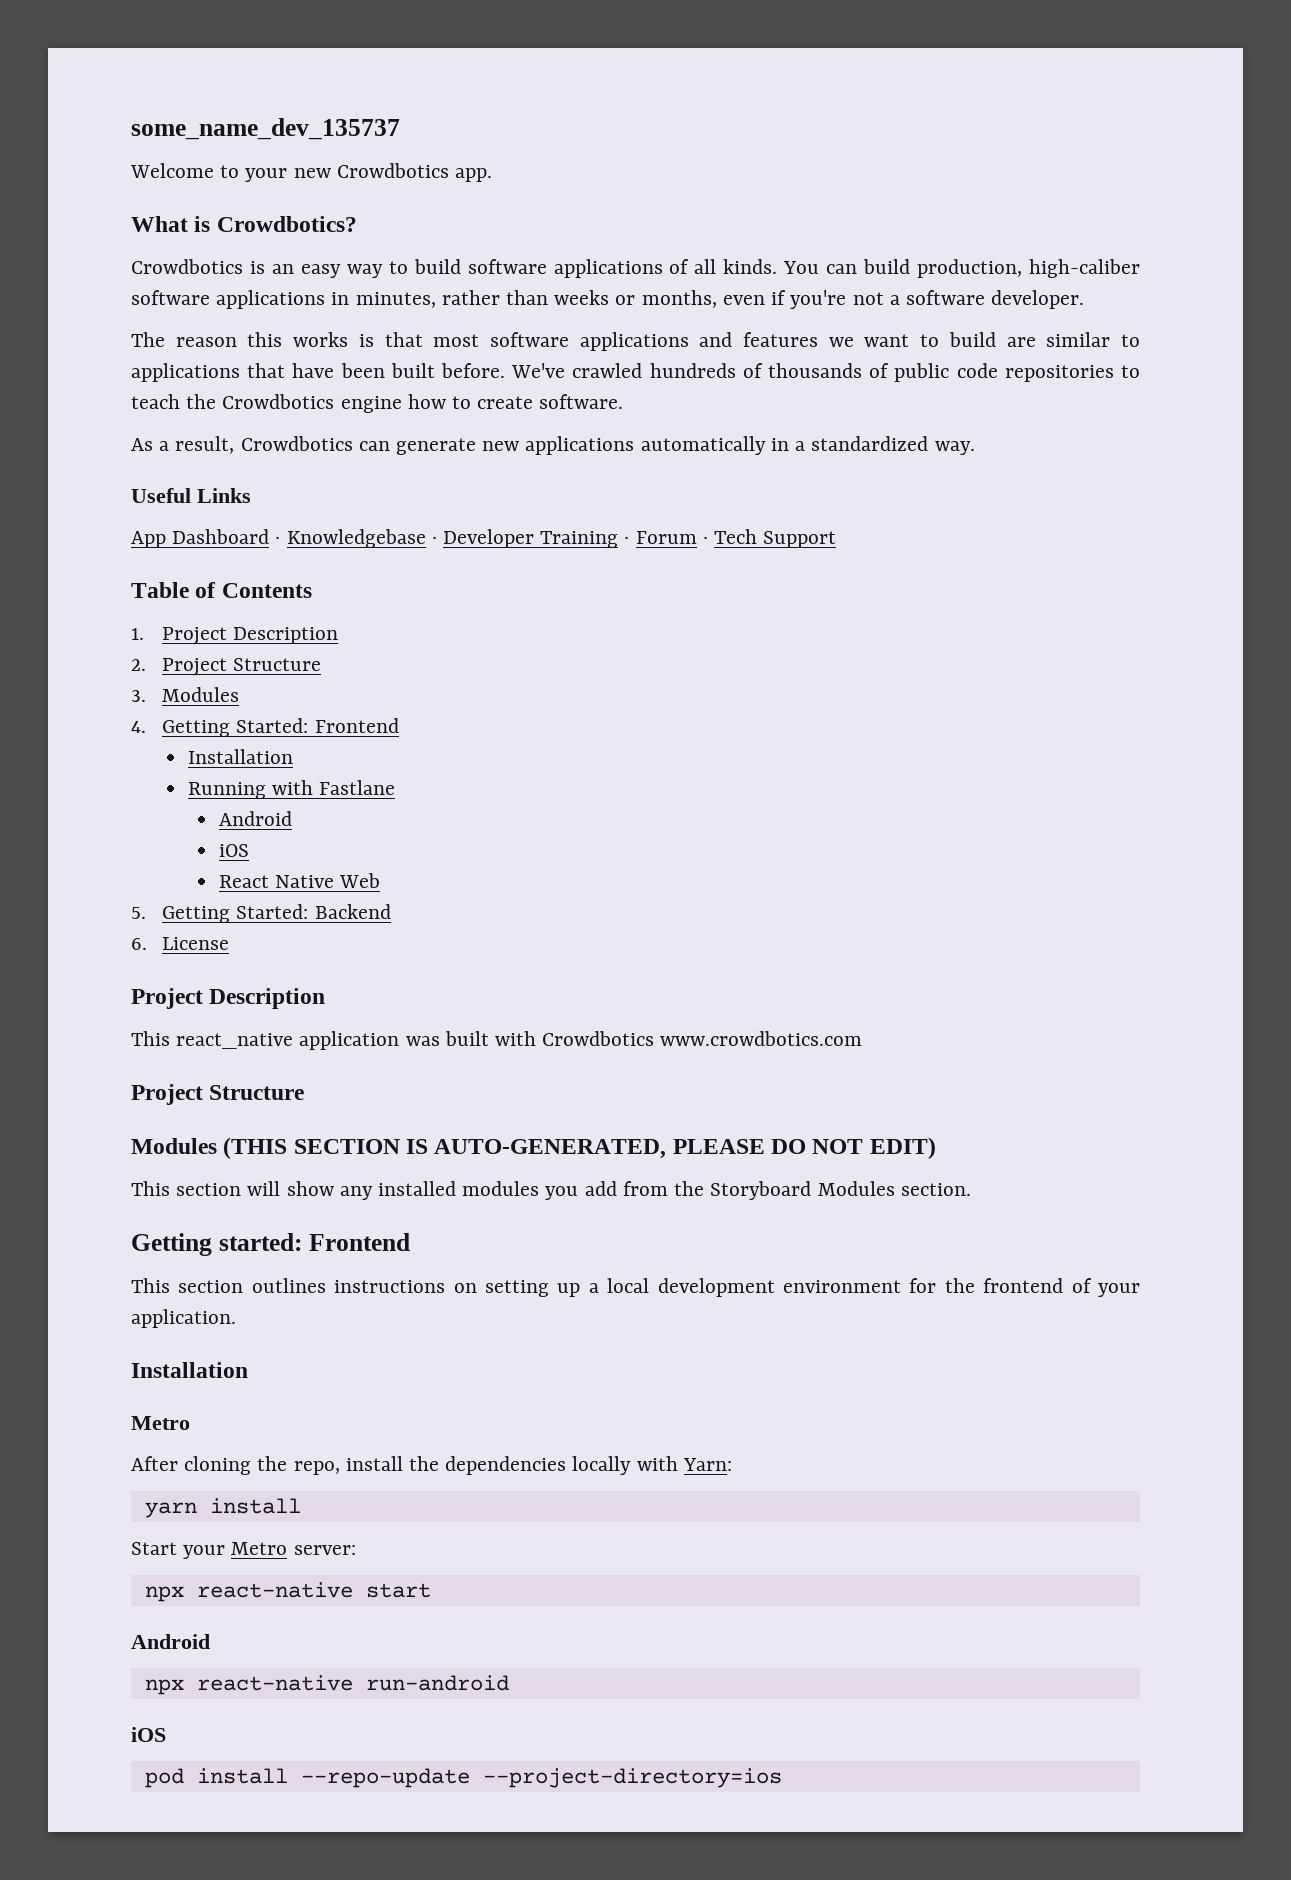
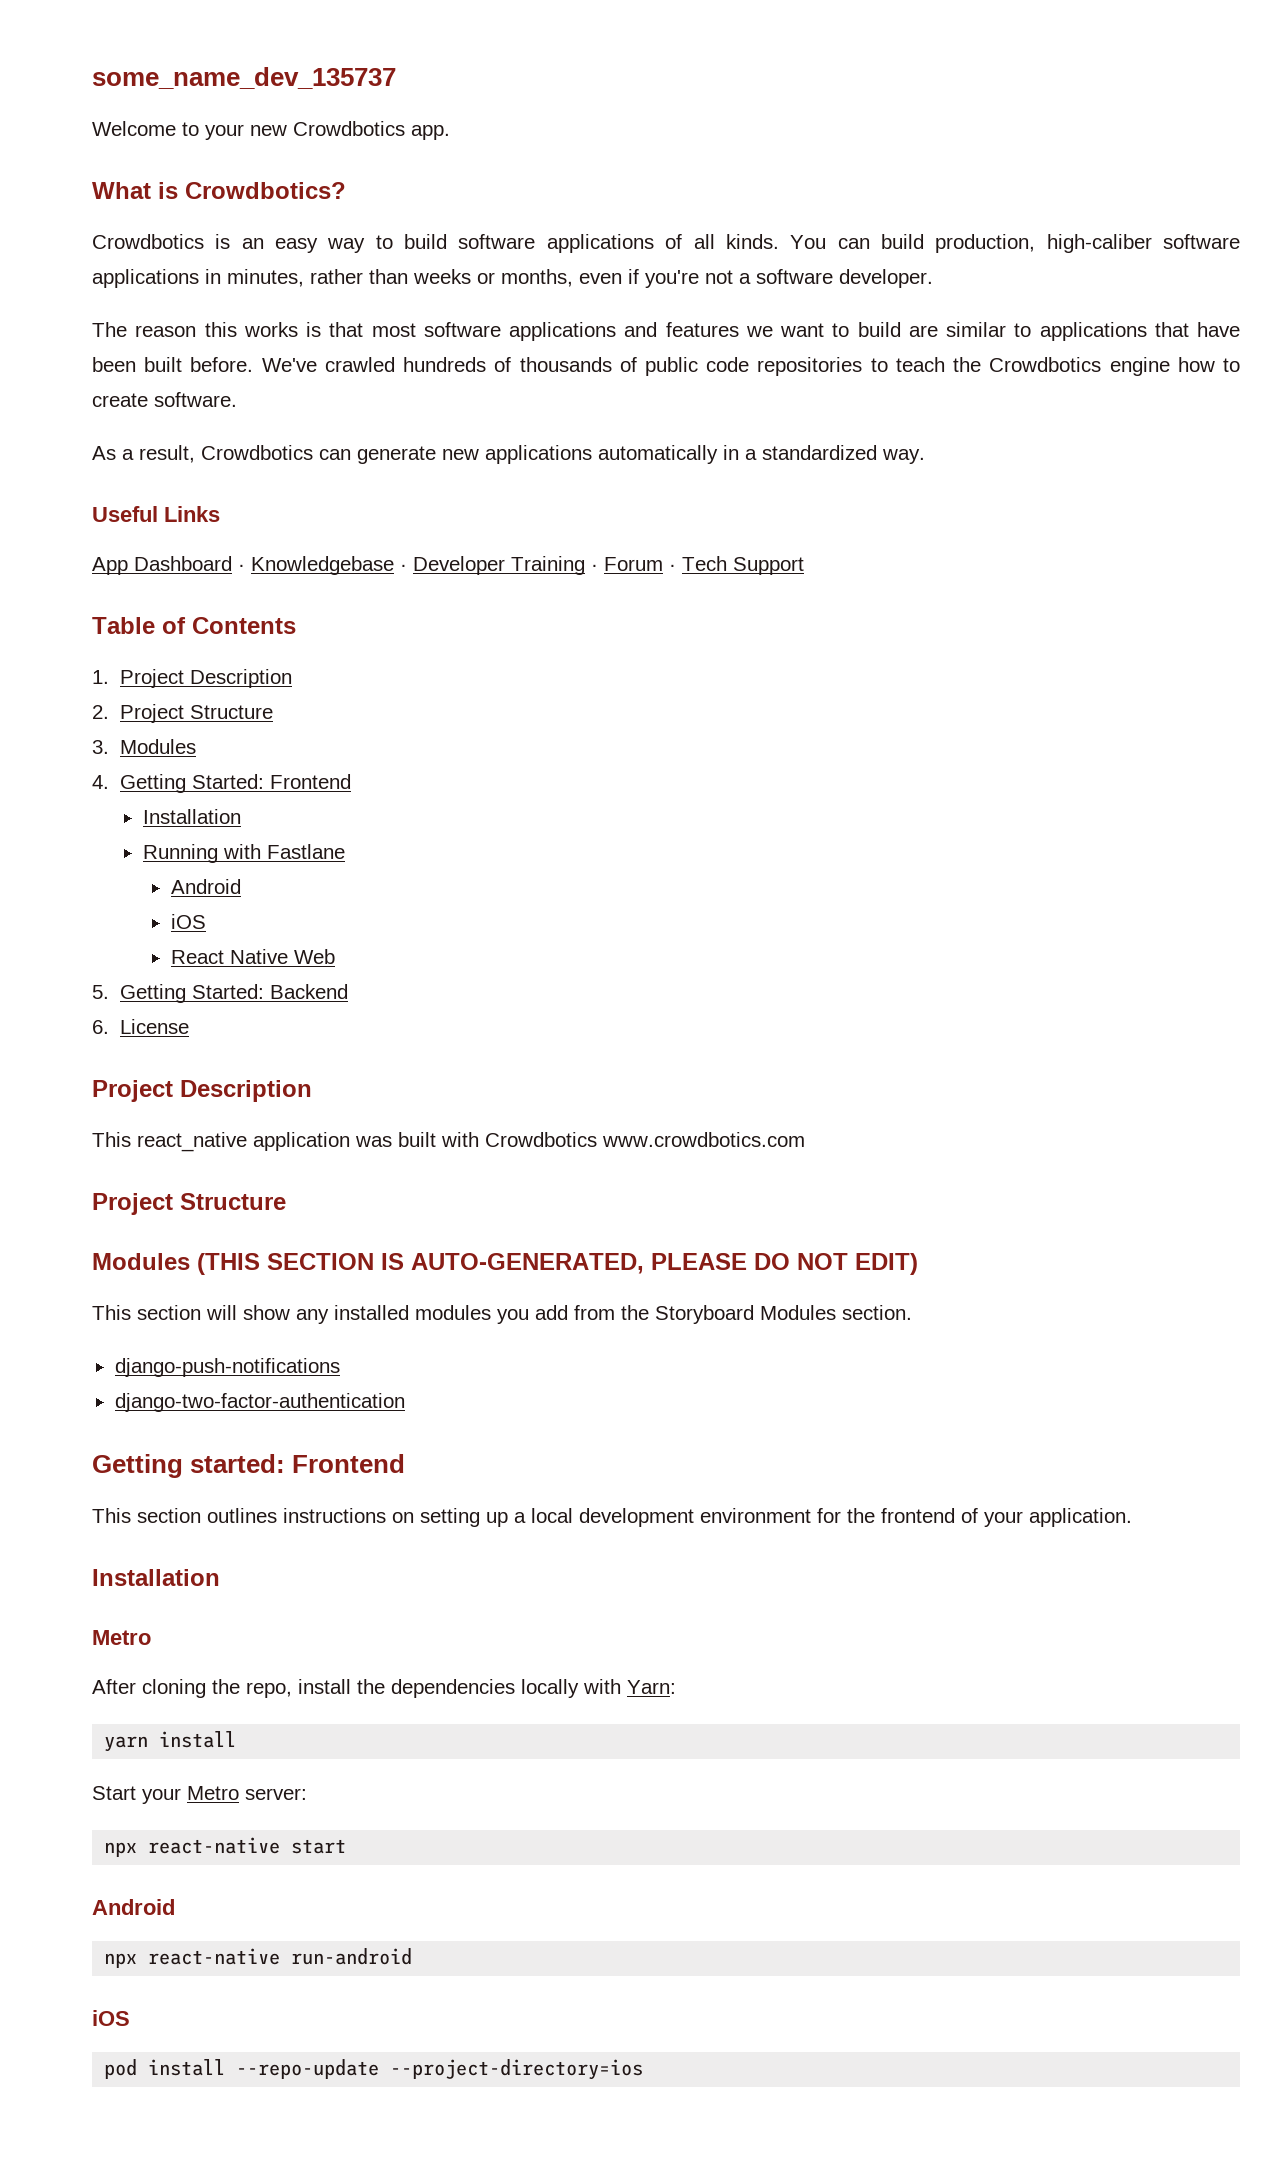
(971, 1189) none -> [114,1358,340,1377] [114,1393,405,1412] // django-push-notifications // django-two-factor-authentication

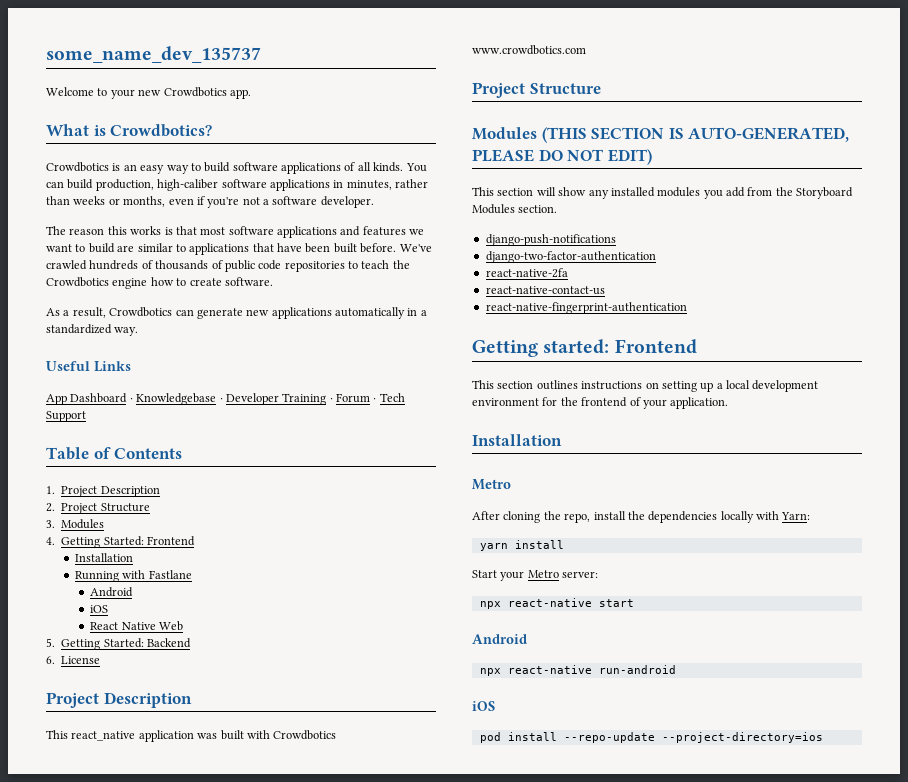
(405, 1402) none -> [485,268,568,278] [485,286,605,295] [485,302,687,314] // react-native-2fa // react-native-contact-us // react-native-fingerprint-authentication

